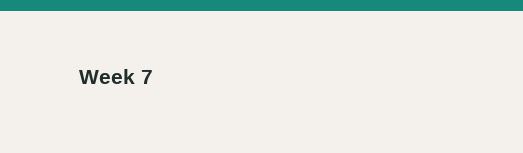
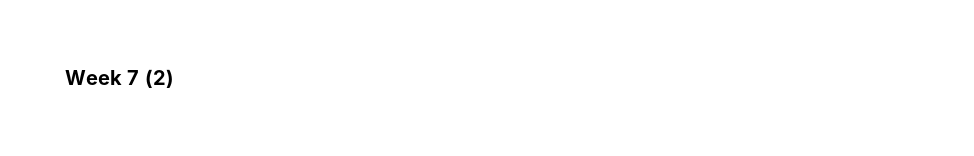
(153, 77) none -> [144,69,174,88] (2)

